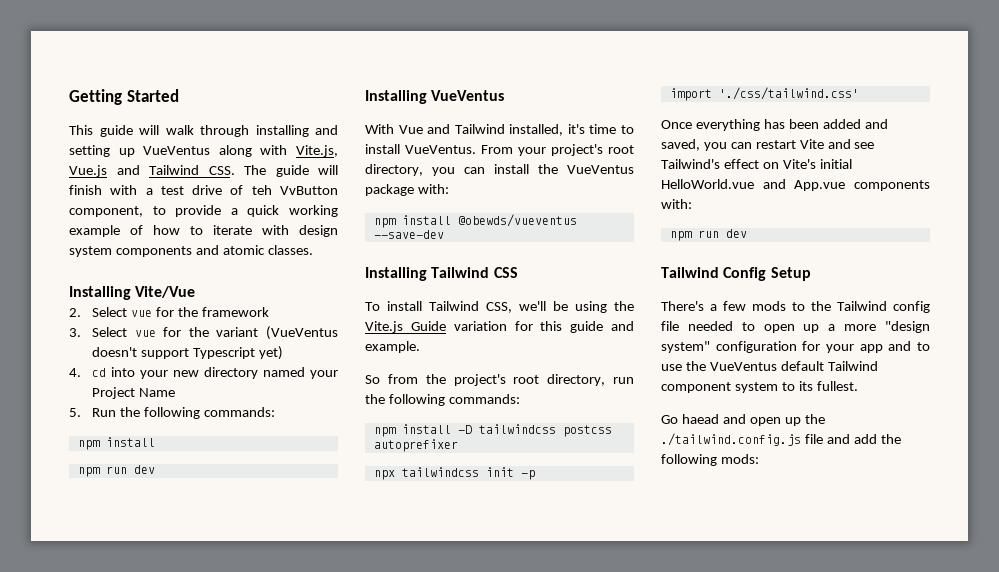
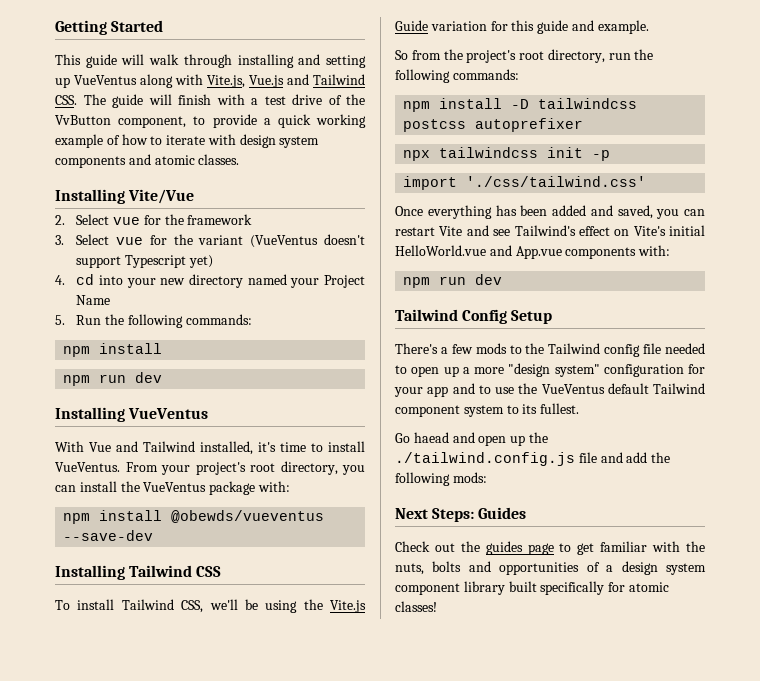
[251,185,272,195] teh -> [346,94,365,105] the
(759, 459) none -> [395,507,527,522] [395,541,705,555] [395,561,706,575] [395,581,669,595] [395,601,437,612] // Next Steps: Guides // Check out the guides page to get familiar with the nuts, bolts and opportunities of a design system component library built specifically for atomic classes!

